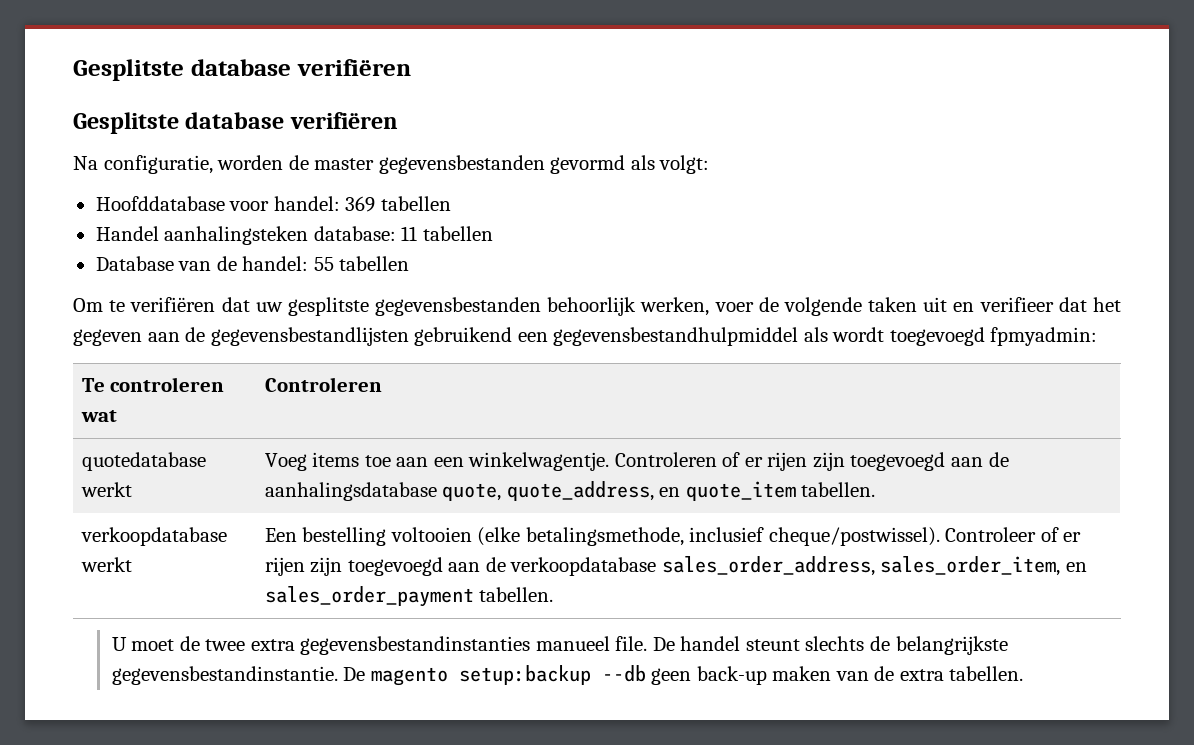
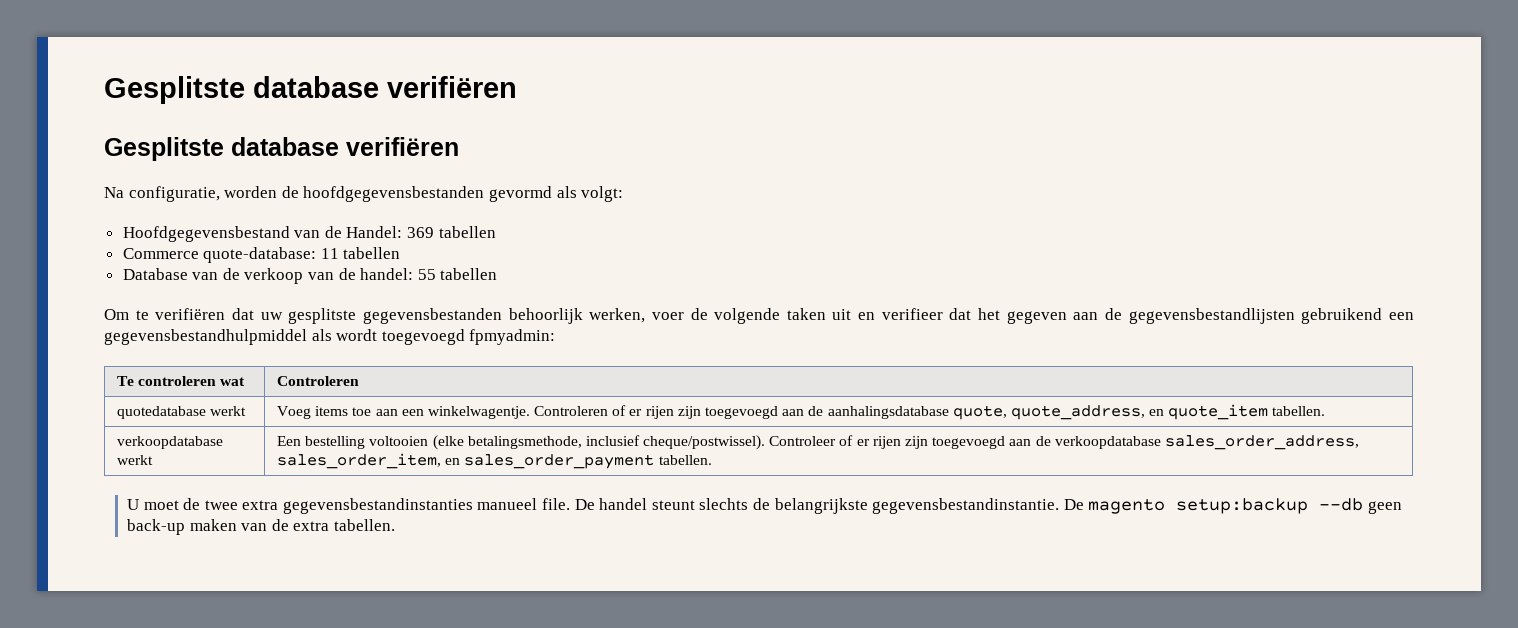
[314,155,545,174] master gegevensbestanden -> [303,186,485,202] hoofdgegevensbestanden
[95,196,340,211] Hoofddatabase voor handel: -> [122,226,403,242] Hoofdgegevensbestand van de Handel:
[95,226,396,245] Handel aanhalingsteken database: -> [122,247,317,263] Commerce quote-database:
(237, 263) none -> [244,268,356,284] verkoop van de

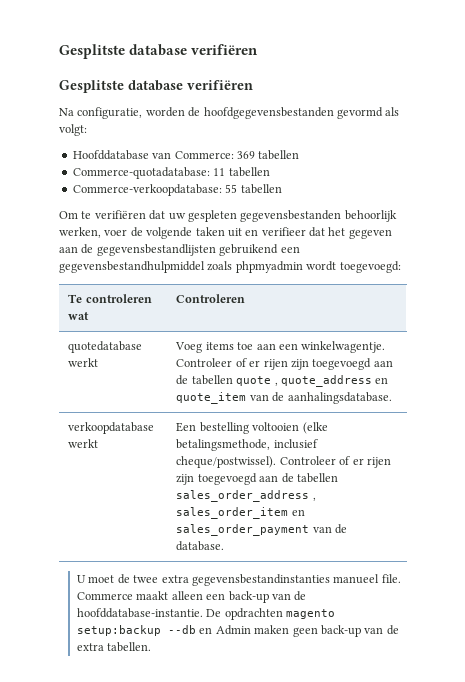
[122,226,403,242] Hoofdgegevensbestand van de Handel: -> [72,150,234,160] Hoofddatabase van Commerce:
[122,247,317,263] Commerce quote-database: -> [72,167,210,179] Commerce-quotadatabase:
[122,268,414,284] Database van de verkoop van de handel: -> [72,184,222,196] Commerce-verkoopdatabase:
[288,308,357,324] gesplitste -> [187,210,237,222] gespleten
[311,329,556,345] als wordt toegevoegd fpmyadmin: -> [207,261,401,273] zoals phpmyadmin wordt toegevoegd:
[534,404,1326,420] Controleren of er rijen zijn toegevoegd aan de aanhalingsdatabase quote, quote_address, en quote_item tabellen. -> [176,358,393,370] [176,375,389,387] [176,392,392,404] Controleer of er rijen zijn toegevoegd aan de tabellen quote , quote_address en quote_item van de aanhalingsdatabase.
[1054,435,1359,450] [276,453,712,469] verkoopdatabase sales_order_address, sales_order_item, en sales_order_payment tabellen. -> [296,473,338,483] [176,490,316,502] [176,507,305,519] [176,524,348,536] [176,541,225,551] tabellen sales_order_address , sales_order_item en sales_order_payment van de database.
[574,498,1364,514] De handel steunt slechts de belangrijkste gegevensbestandinstantie. De magento setup:backup --db -> [76,591,307,603] [76,608,336,620] [76,625,290,636] Commerce maakt alleen een back-up van de hoofddatabase-instantie. De opdrachten magento setup:backup --db en Admin maken
[189,519,237,531] maken -> (361, 631) none

